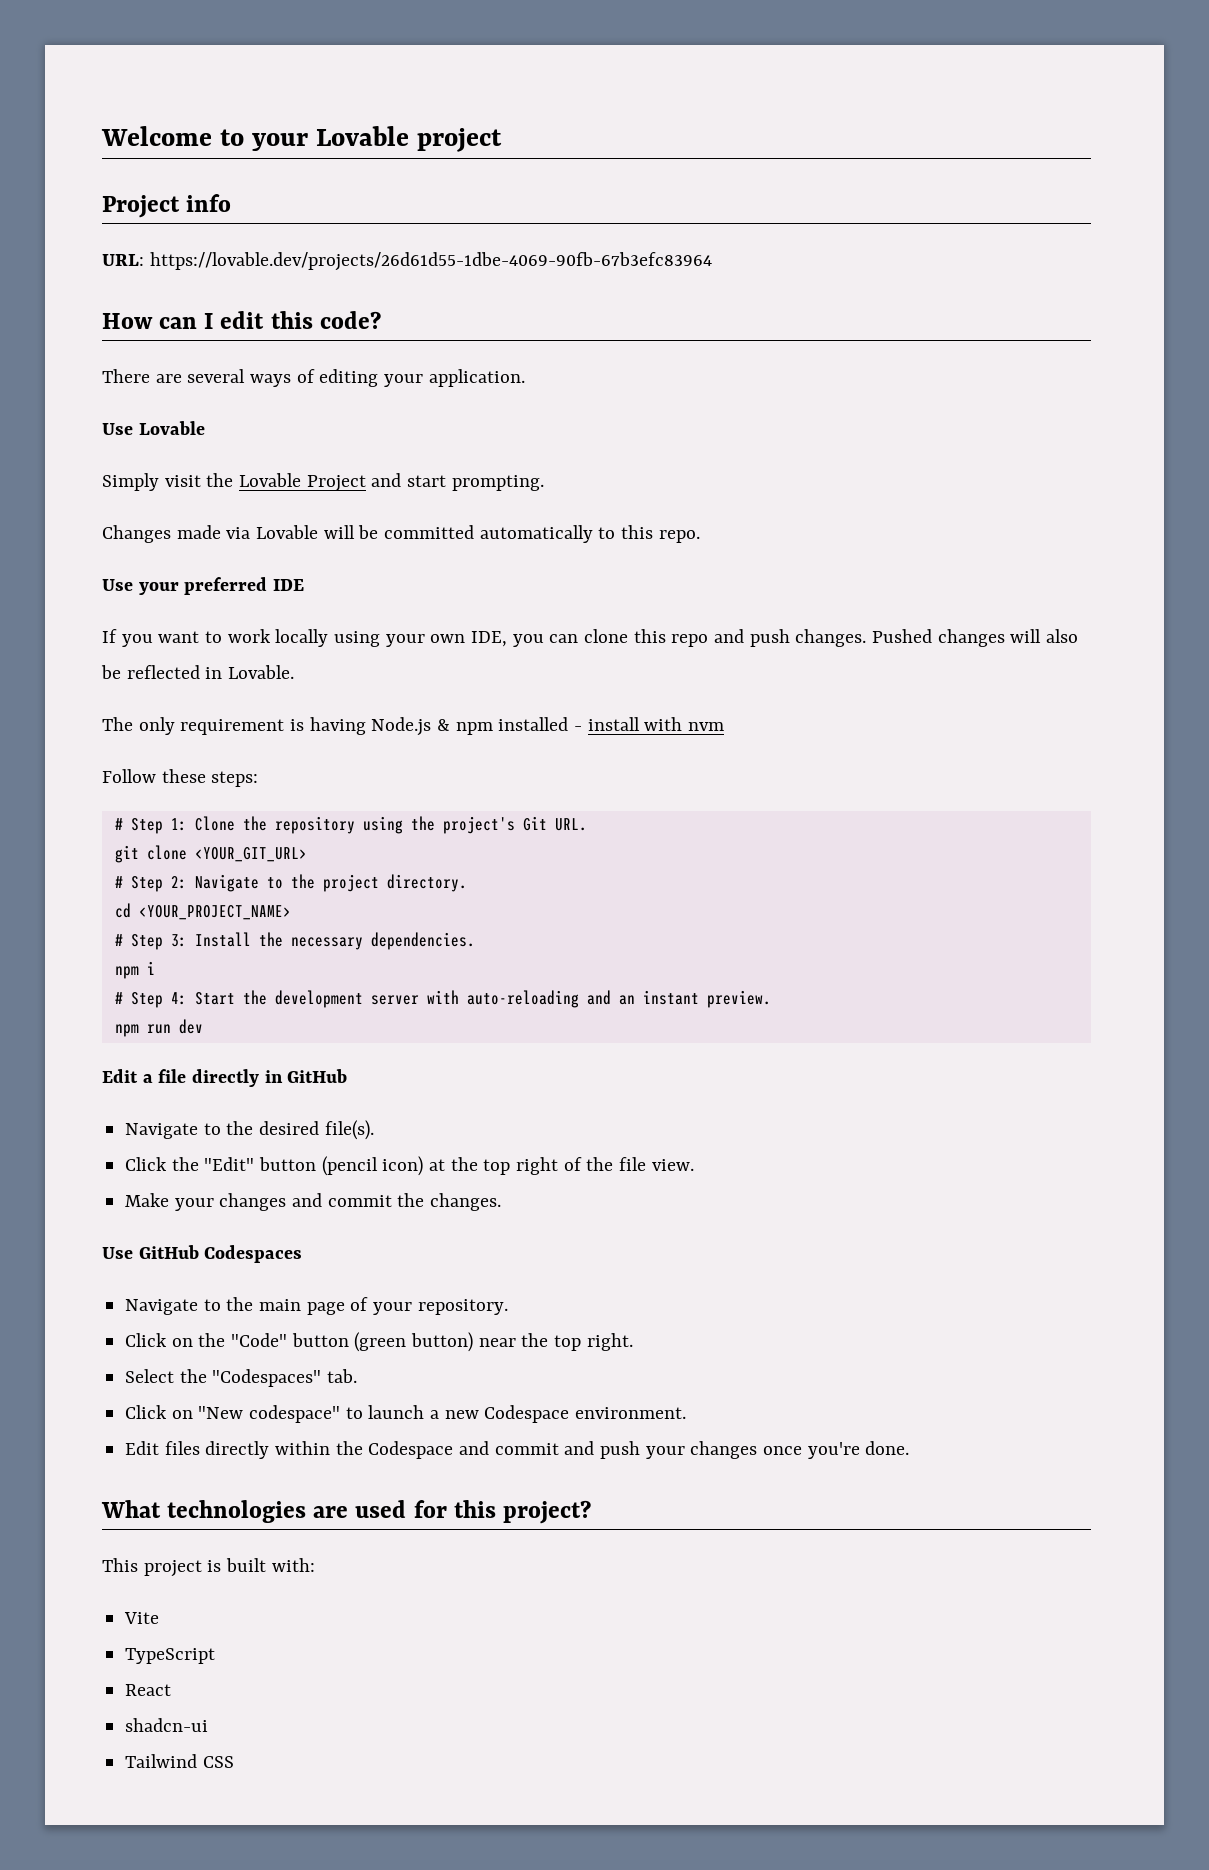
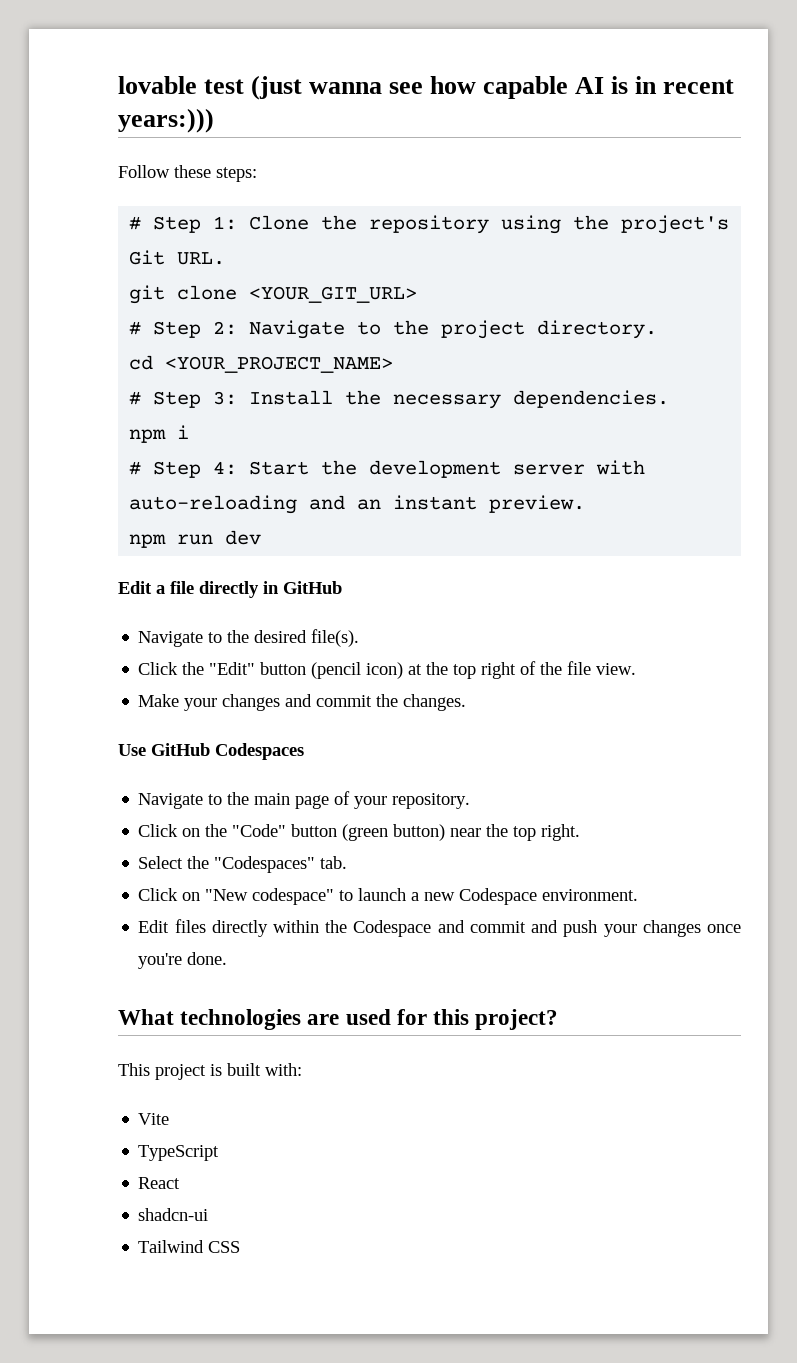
[101,126,502,152] [102,194,232,218] [102,252,712,271] [102,311,381,329] [102,369,525,387] [102,421,205,435] [102,473,544,492] [102,525,700,543] [102,577,305,595] [102,629,1079,647] [101,665,295,679] [102,717,725,736] Welcome to your Lovable project // Project info // URL: https://lovable.dev/projects/26d61d55-1dbe-4069-90fb-67b3efc83964 // How can I edit this code? // There are several ways of editing your application. // Use Lovable // Simply visit the Lovable Project and start prompting. // Changes made via Lovable will be committed automatically to this repo. // Use your preferred IDE // If you want to work locally using your own IDE, you can clone this repo and push changes. Pushed changes will also be reflected in Lovable. // The only requirement is having Node.js & npm installed - install with nvm -> [118,75,735,100] [118,108,214,133] lovable test (just wanna see how capable AI is in recent years:)))

